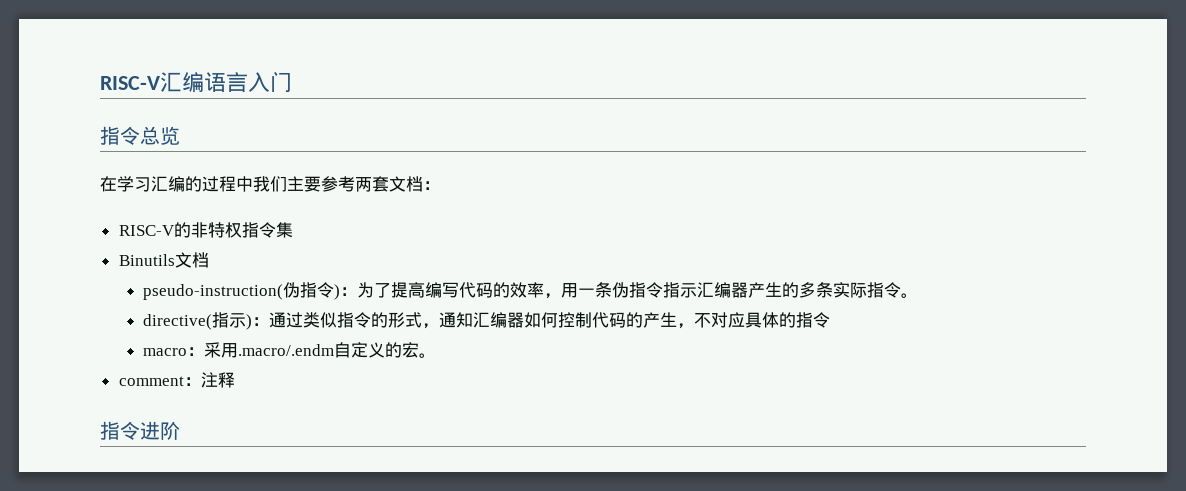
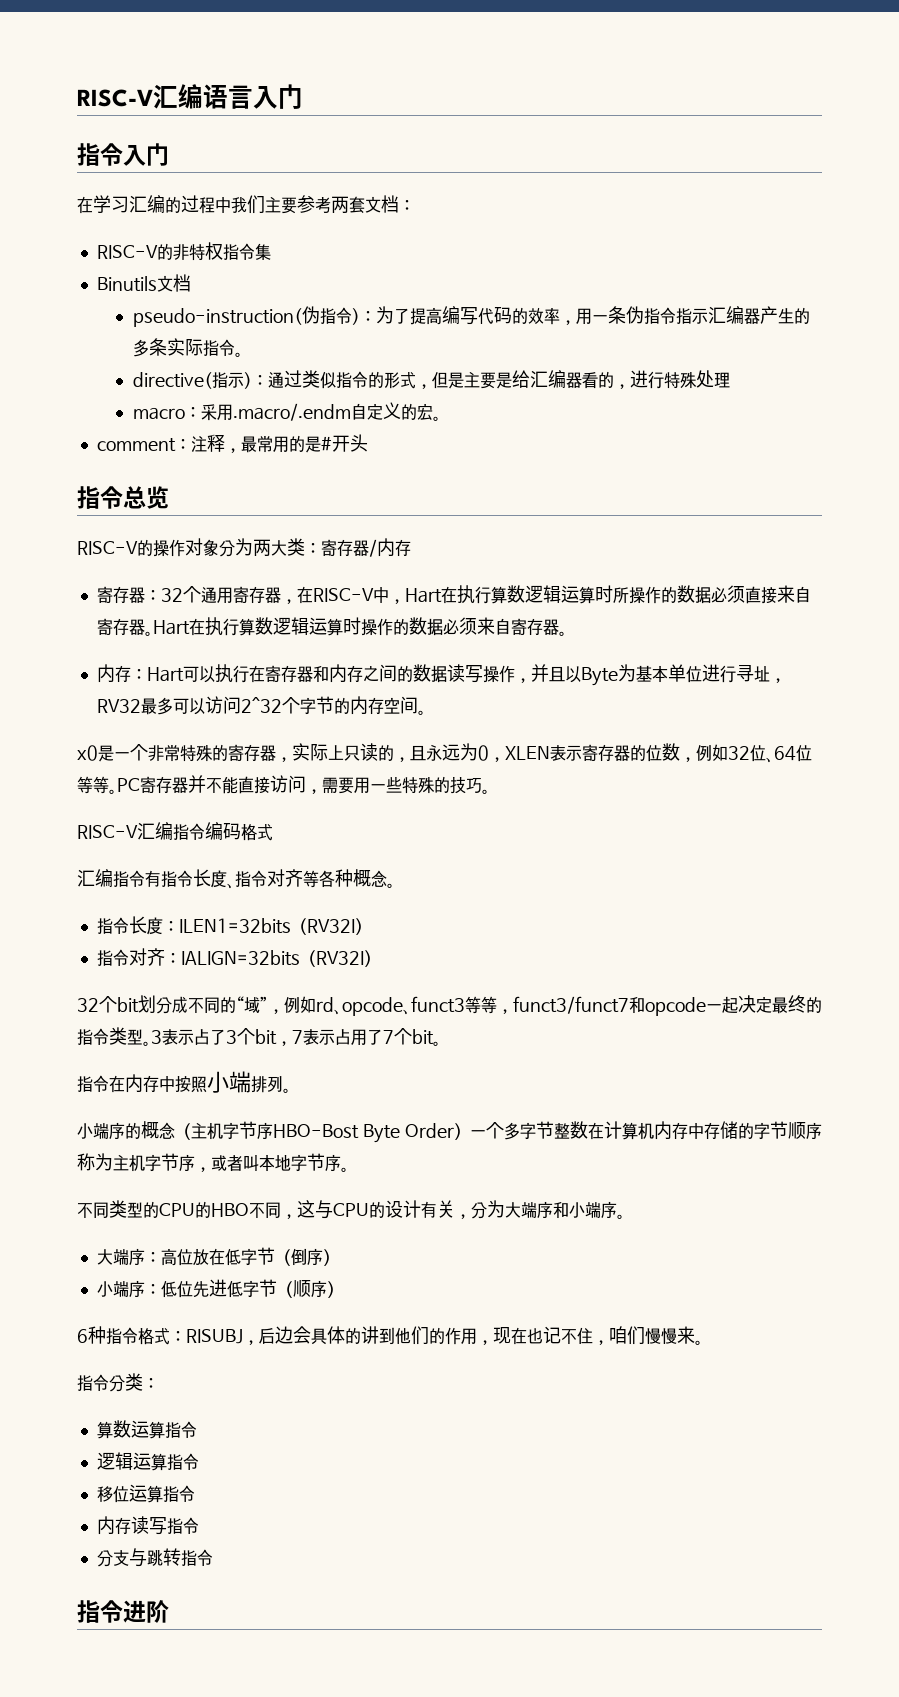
[140,126,180,145] 总览 -> [123,143,169,166] 入门
[438,312,830,329] 通知汇编器如何控制代码的产生，不对应具体的指令 -> [431,370,730,389] 但是主要是给汇编器看的，进行特殊处理
(235, 380) none -> [224,434,368,453] [77,486,169,509] [77,538,411,557] [96,585,811,604] [96,617,567,636] [96,664,786,686] [96,696,426,715] [77,743,812,763] [77,775,490,794] [77,822,273,841] [77,869,395,889] [96,916,371,935] [96,948,380,967] [77,995,822,1016] [77,1027,441,1046] [77,1071,291,1093] [77,1121,822,1143] [77,1153,349,1172] [77,1200,625,1219] [96,1247,339,1266] [96,1279,343,1298] [77,1326,703,1345] [77,1373,159,1392] [96,1420,197,1439] [96,1452,199,1471] [96,1484,195,1503] [96,1516,199,1535] [96,1548,213,1567] ，最常用的是#开头 // 指令总览 // RISC-V的操作对象分为两大类：寄存器/内存 // 寄存器：32个通用寄存器，在RISC-V中，Hart在执行算数逻辑运算时所操作的数据必须直接来自寄存器。Hart在执行算数逻辑运算时操作的数据必须来自寄存器。 // 内存：Hart可以执行在寄存器和内存之间的数据读写操作，并且以Byte为基本单位进行寻址，RV32最多可以访问2^32个字节的内存空间。 // x0是一个非常特殊的寄存器，实际上只读的，且永远为0，XLEN表示寄存器的位数，例如32位、64位等等。PC寄存器并不能直接访问，需要用一些特殊的技巧。 // RISC-V汇编指令编码格式 // 汇编指令有指令长度、指令对齐等各种概念。 // 指令长度：ILEN1=32bits（RV32I） // 指令对齐：IALIGN=32bits（RV32I） // 32个bit划分成不同的“域”，例如rd、opcode、funct3等等，funct3/funct7和opcode一起决定最终的指令类型。3表示占了3个bit，7表示占用了7个bit。 // 指令在内存中按照小端排列。 // 小端序的概念（主机字节序HBO-Bost Byte Order）一个多字节整数在计算机内存中存储的字节顺序称为主机字节序，或者叫本地字节序。 // 不同类型的CPU的HBO不同，这与CPU的设计有关，分为大端序和小端序。 // 大端序：高位放在低字节（倒序） // 小端序：低位先进低字节（顺序） // 6种指令格式：RISUBJ，后边会具体的讲到他们的作用，现在也记不住，咱们慢慢来。 // 指令分类： // 算数运算指令 // 逻辑运算指令 // 移位运算指令 // 内存读写指令 // 分支与跳转指令

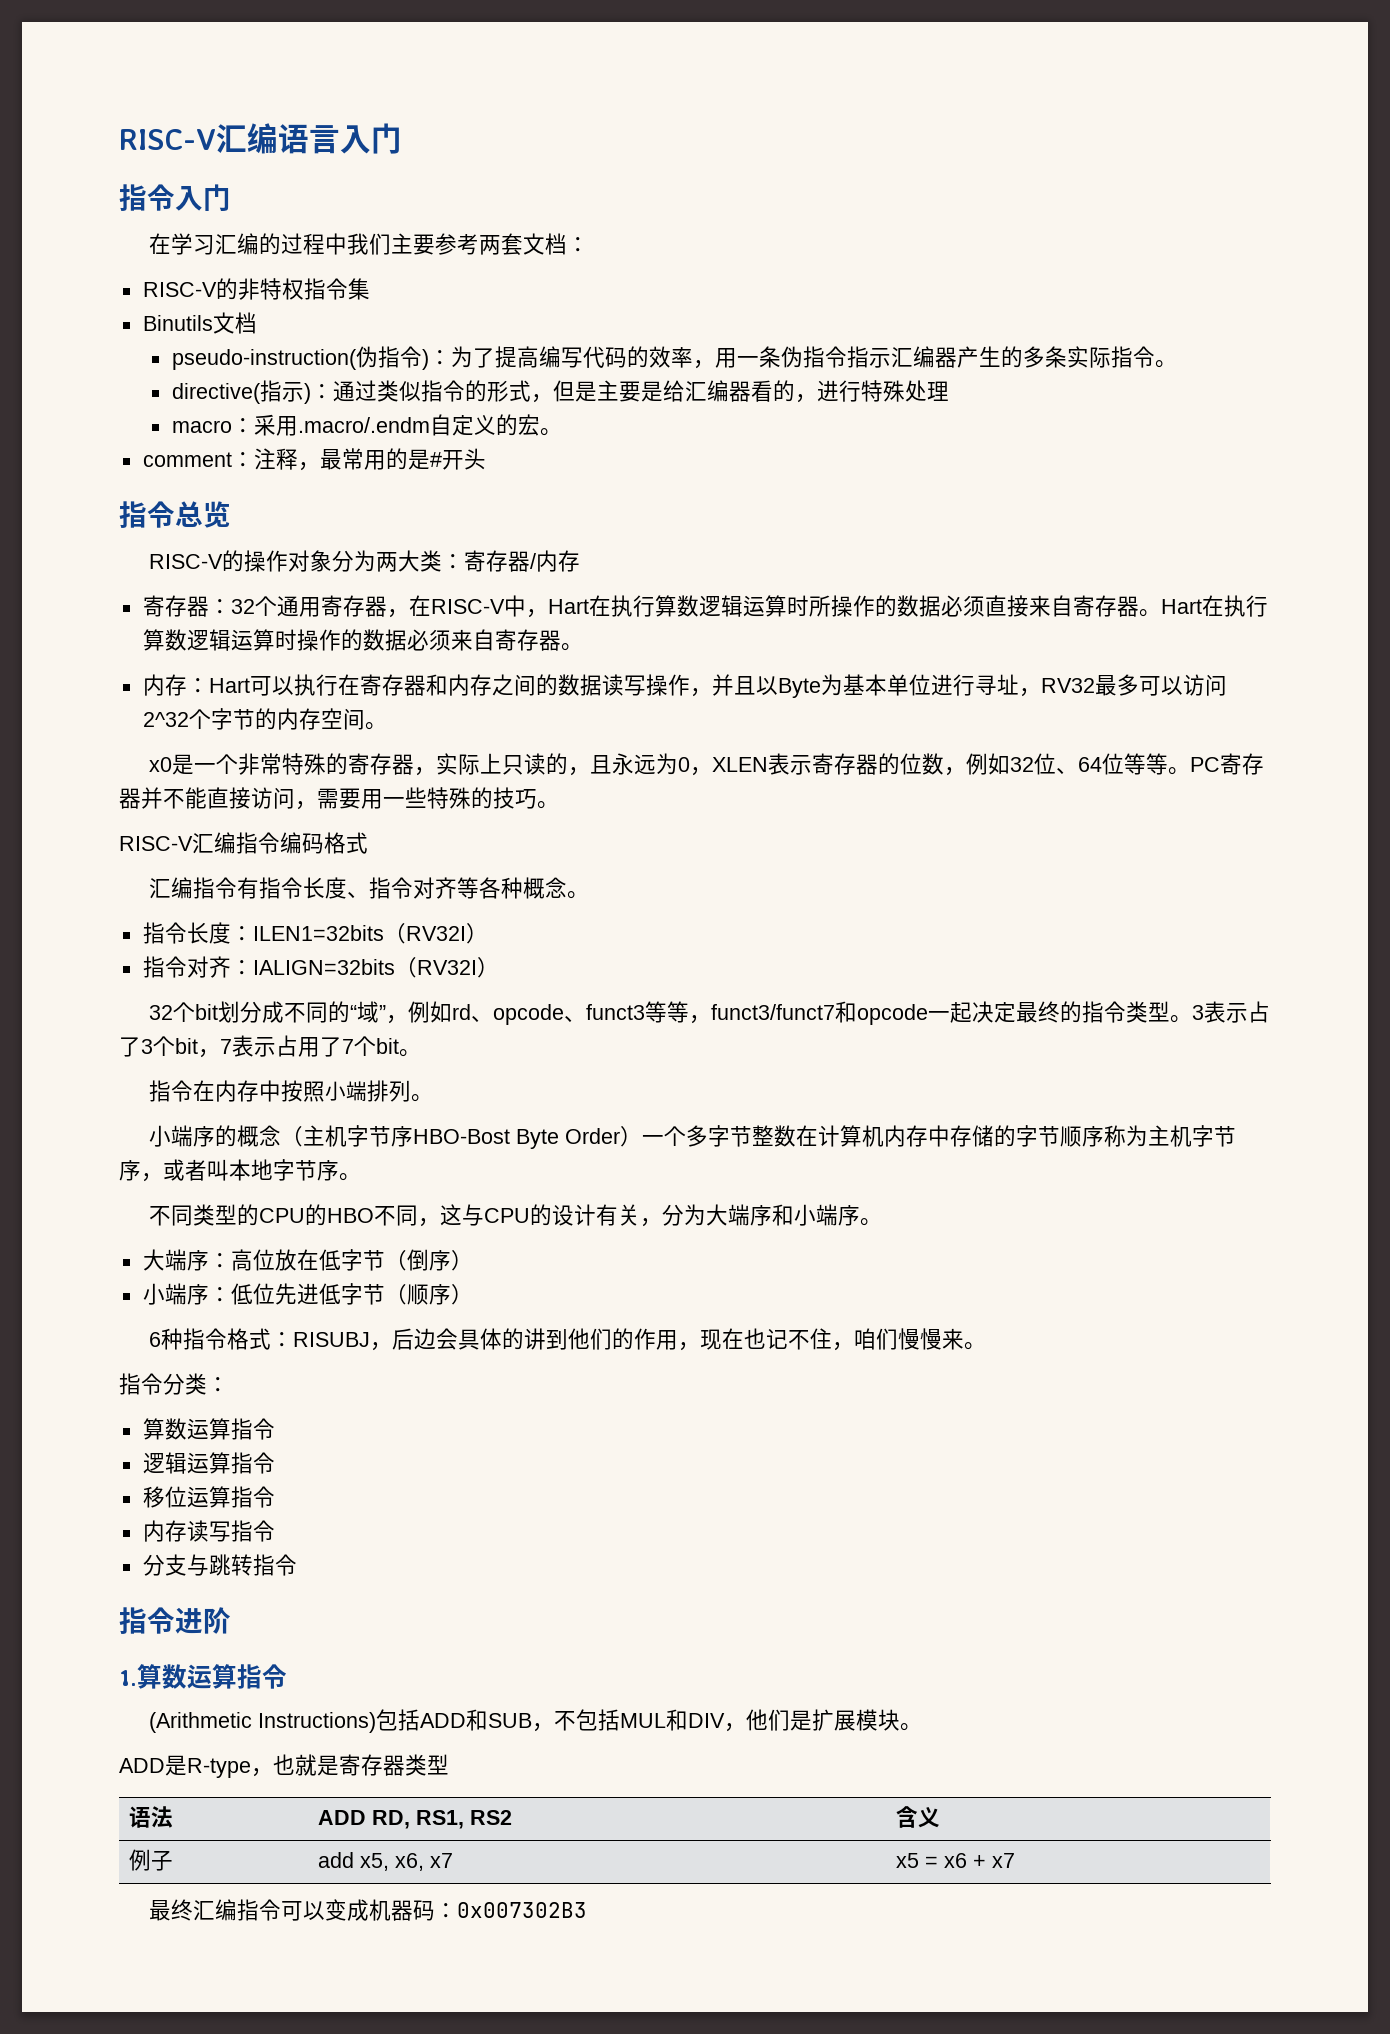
(169, 1611) none -> [119,1664,287,1689] [149,1709,923,1733] [119,1754,449,1778] [128,1806,173,1828] [317,1810,512,1829] [895,1806,940,1828] [128,1849,173,1871] [317,1852,453,1871] [895,1853,1015,1868] [149,1899,588,1921] // 1.算数运算指令 // (Arithmetic Instructions)包括ADD和SUB，不包括MUL和DIV，他们是扩展模块。 // ADD是R-type，也就是寄存器类型 // 语法 | ADD RD, RS1, RS2 | 含义 // 例子 | add x5, x6, x7 | x5 = x6 + x7 // 最终汇编指令可以变成机器码：0x007302B3

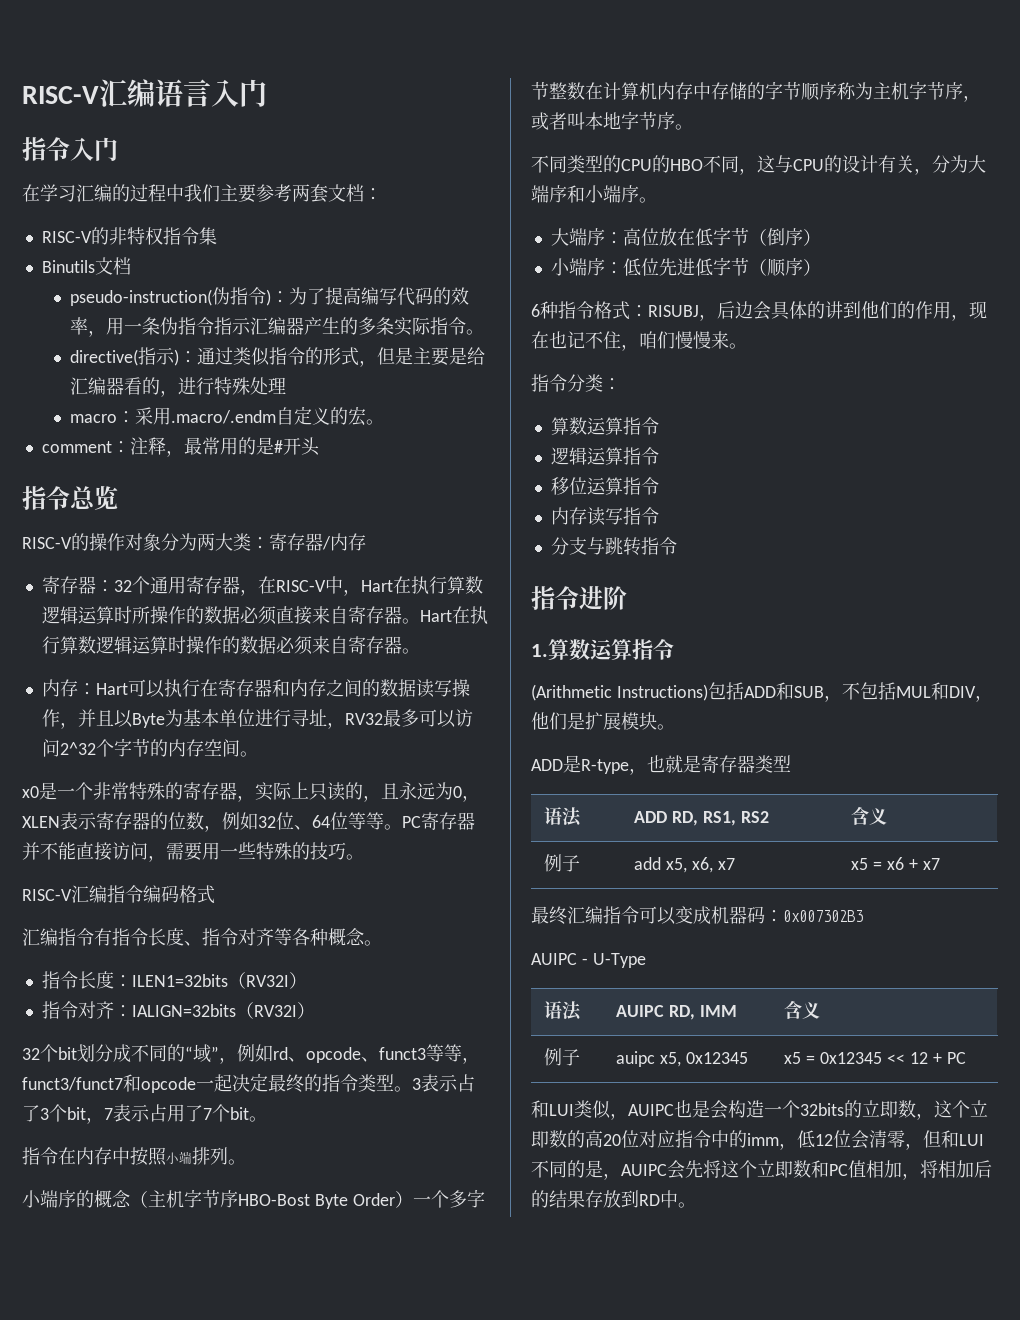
(588, 1910) none -> [531,953,646,968] [544,1001,583,1021] [616,1005,738,1020] [784,1000,821,1019] [544,1048,581,1066] [616,1051,749,1067] [784,1052,966,1064] [531,1100,988,1120] [531,1130,984,1150] [531,1160,992,1180] [531,1190,696,1208] // AUIPC - U-Type // 语法 | AUIPC RD, IMM | 含义 // 例子 | auipc x5, 0x12345 | x5 = 0x12345 << 12 + PC // 和LUI类似，AUIPC也是会构造一个32bits的立即数，这个立即数的高20位对应指令中的imm，低12位会清零，但和LUI不同的是，AUIPC会先将这个立即数和PC值相加，将相加后的结果存放到RD中。

